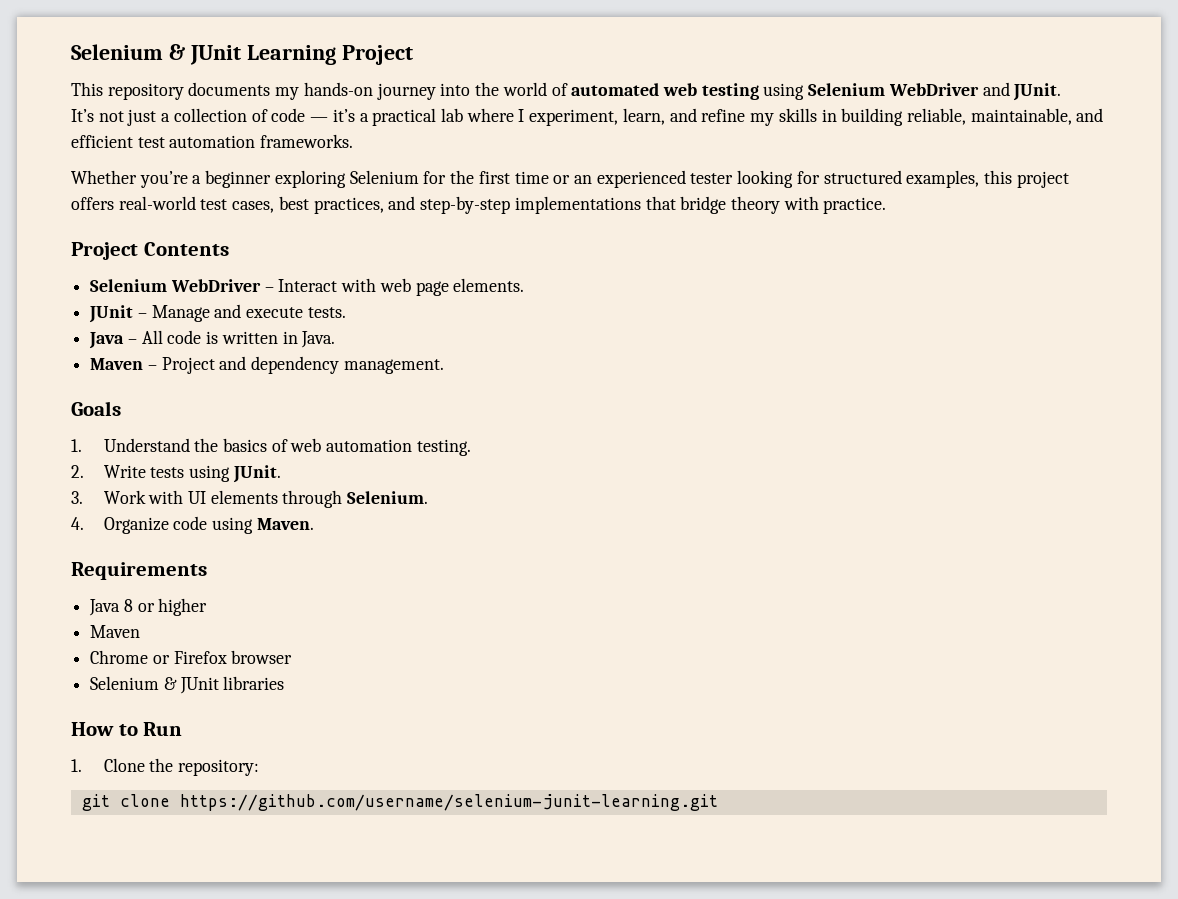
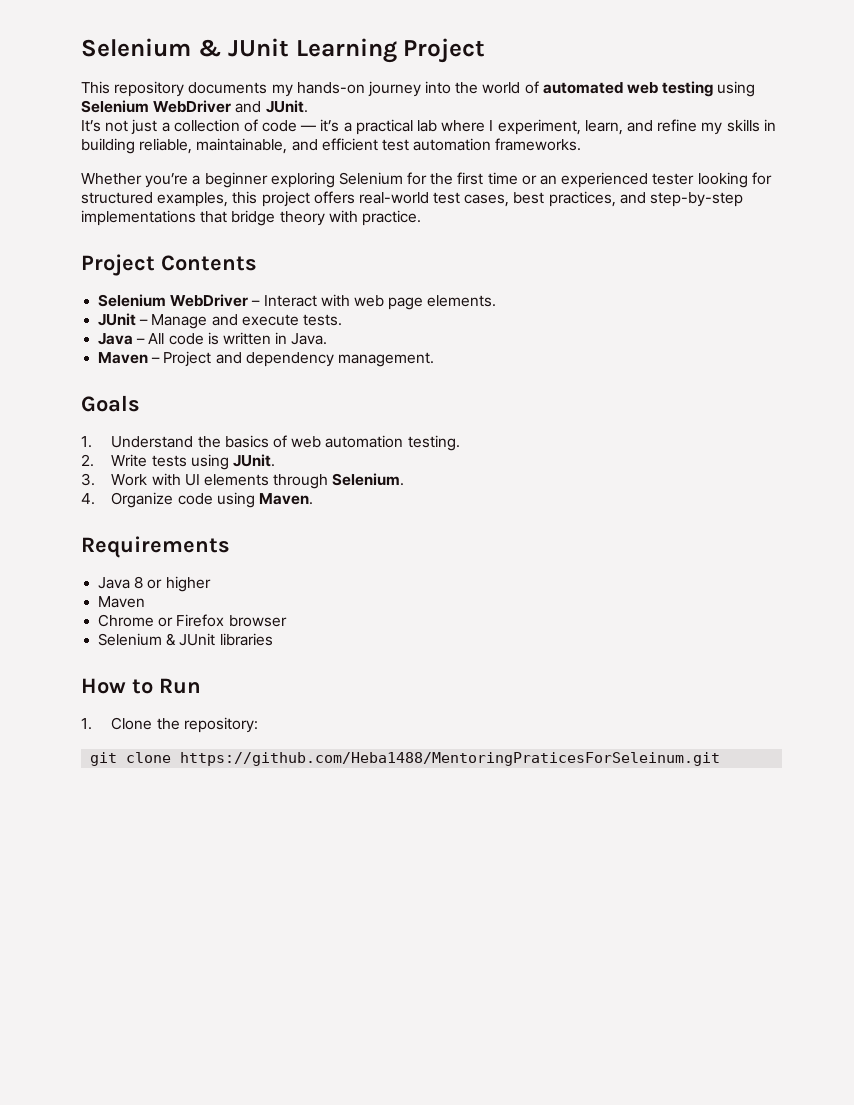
[179,794,718,811] https://github.com/username/selenium-junit-learning.git -> [180,752,721,766] https://github.com/Heba1488/MentoringPraticesForSeleinum.git

